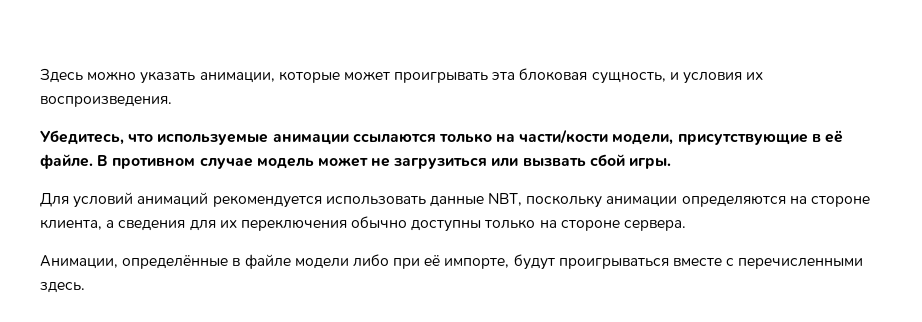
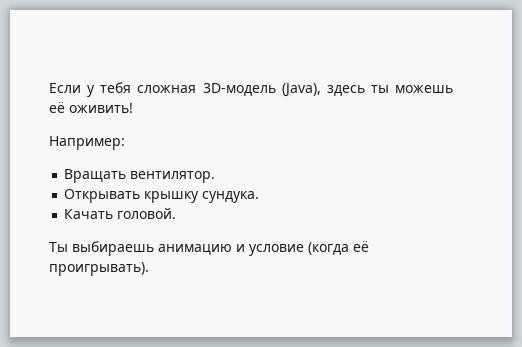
[40,68,764,84] [40,96,172,107] [40,129,844,145] [40,154,672,169] [40,192,871,208] [40,216,687,232] [40,254,864,270] [40,282,85,293] Здесь можно указать анимации, которые может проигрывать эта блоковая сущность, и условия их воспроизведения. // Убедитесь, что используемые анимации ссылаются только на части/кости модели, присутствующие в её файле. В противном случае модель может не загрузиться или вызвать сбой игры. // Для условий анимаций рекомендуется использовать данные NBT, поскольку анимации определяются на стороне клиента, а сведения для их переключения обычно доступны только на стороне сервера. // Анимации, определённые в файле модели либо при её импорте, будут проигрываться вместе с перечисленными здесь. -> [49,82,453,97] [49,102,133,113] [49,136,125,150] [64,169,216,183] [64,189,260,203] [64,208,177,219] [49,241,369,256] [49,262,149,276] Если у тебя сложная 3D-модель (Java), здесь ты можешь её оживить! // Например: // Вращать вентилятор. // Открывать крышку сундука. // Качать головой. // Ты выбираешь анимацию и условие (когда её проигрывать).

